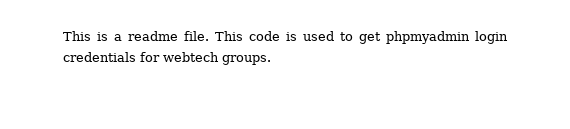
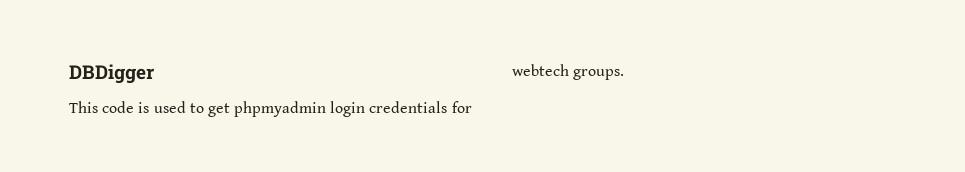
[63,31,209,41] This is a readme file. -> [69,64,154,84] DBDigger //

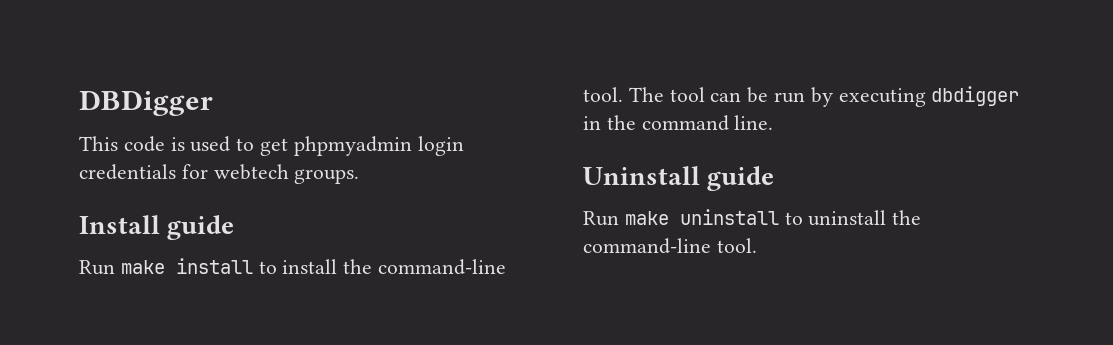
(625, 74) none -> [79,215,235,240] [79,258,507,275] [583,86,1020,107] [583,115,774,131] [583,166,775,191] [583,209,922,226] [583,238,757,254] // Install guide // Run make install to install the command-line tool. The tool can be run by executing dbdigger in the command line. // Uninstall guide // Run make uninstall to uninstall the command-line tool.

